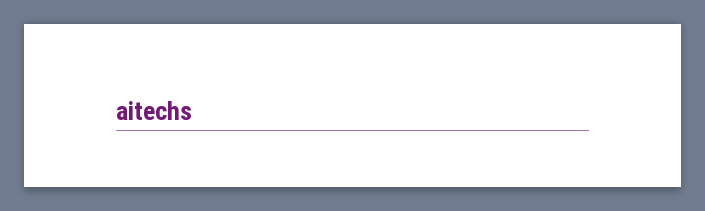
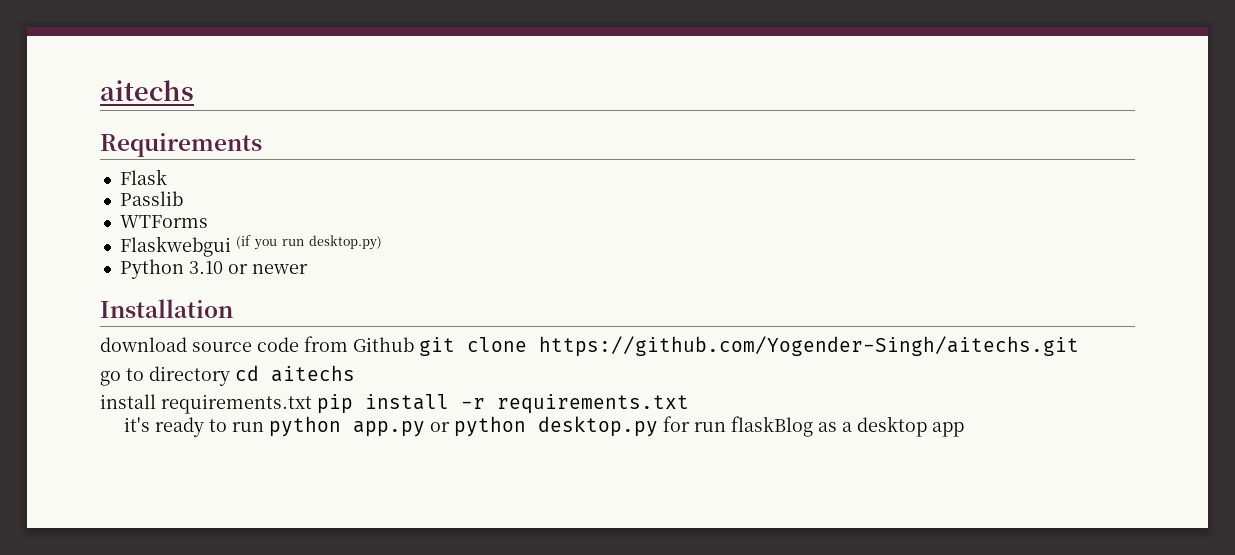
[116,101,192,120] aitechs -> [100,80,194,101] [100,133,262,157] [119,169,167,185] [119,191,183,206] [119,215,208,228] [119,235,382,257] [119,259,308,279] [100,299,233,318] [100,336,1079,357] [100,365,355,386] [100,394,689,414] [124,416,965,437] aitechs // Requirements // Flask // Passlib // WTForms // Flaskwebgui (if you run desktop.py) // Python 3.10 or newer // Installation // download source code from Github git clone https://github.com/Yogender-Singh/aitechs.git // go to directory cd aitechs // install requirements.txt pip install -r requirements.txt // it's ready to run python app.py or python desktop.py for run flaskBlog as a desktop app

